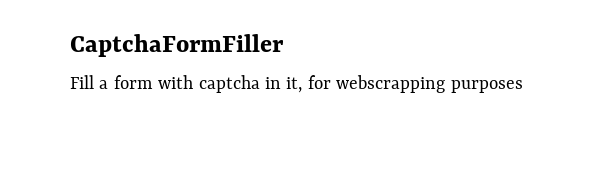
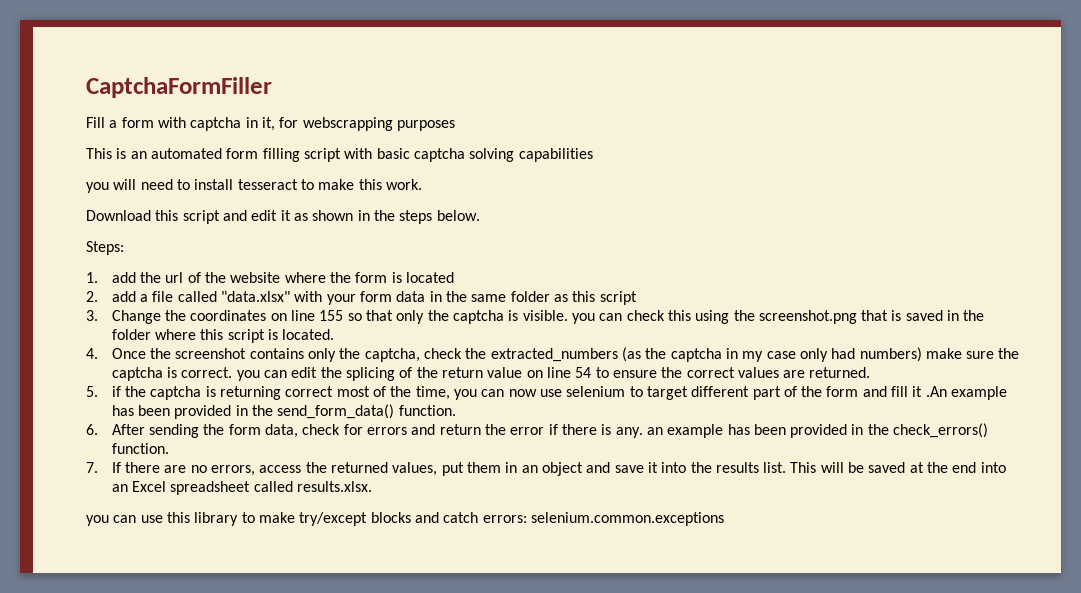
(523, 86) none -> [86,148,593,162] [86,179,422,193] [86,210,480,224] [86,241,124,255] [86,272,454,283] [86,291,637,305] [86,310,985,324] [111,329,335,343] [86,347,1020,362] [111,367,871,381] [86,386,1008,400] [111,404,456,419] [86,423,989,438] [111,443,169,454] [86,462,1006,476] [111,481,373,495] [86,512,724,526] // This is an automated form filling script with basic captcha solving capabilities // you will need to install tesseract to make this work. // Download this script and edit it as shown in the steps below. // Steps: // 1. add the url of the website where the form is located // 2. add a file called "data.xlsx" with your form data in the same folder as this script // 3. Change the coordinates on line 155 so that only the captcha is visible. you can check this using the screenshot.png that is saved in the folder where this script is located. // 4. Once the screenshot contains only the captcha, check the extracted_numbers (as the captcha in my case only had numbers) make sure the captcha is correct. you can edit the splicing of the return value on line 54 to ensure the correct values are returned. // 5. if the captcha is returning correct most of the time, you can now use selenium to target different part of the form and fill it .An example has been provided in the send_form_data() function. // 6. After sending the form data, check for errors and return the error if there is any. an example has been provided in the check_errors() function. // 7. If there are no errors, access the returned values, put them in an object and save it into the results list. This will be saved at the end into an Excel spreadsheet called results.xlsx. // you can use this library to make try/except blocks and catch errors: selenium.common.exceptions

